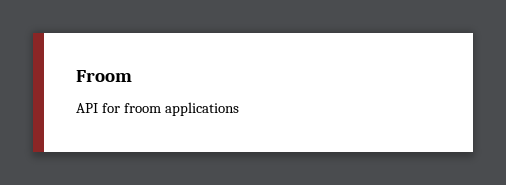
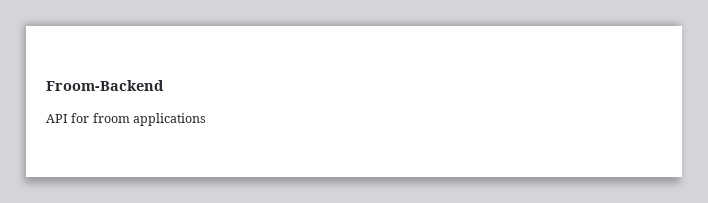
[76,70,132,82] Froom -> [46,80,164,91] Froom-Backend

